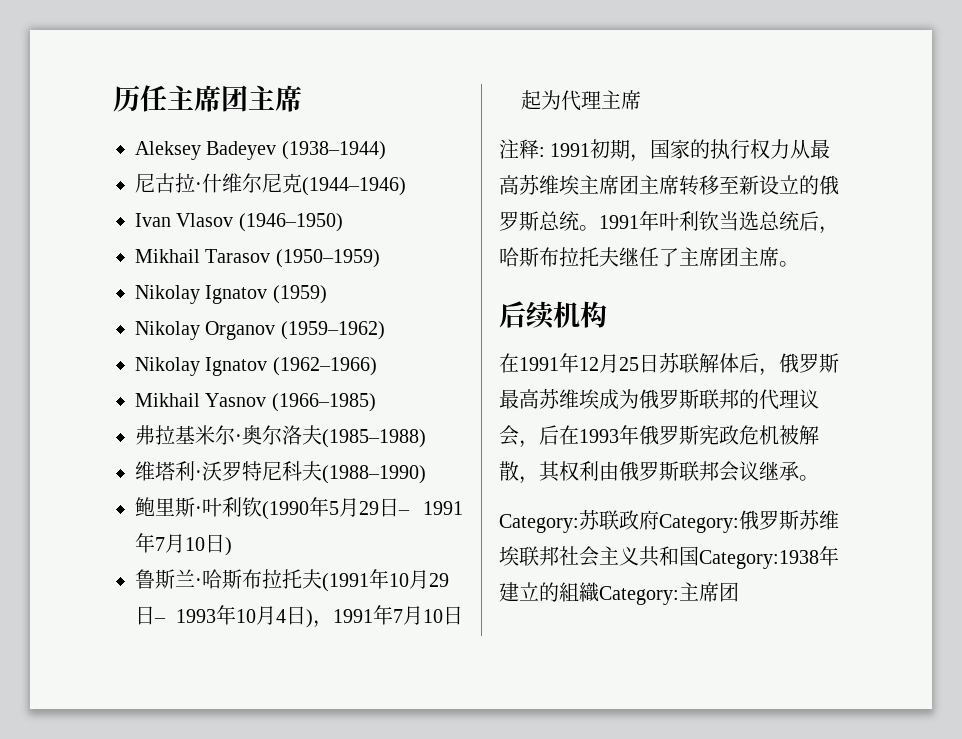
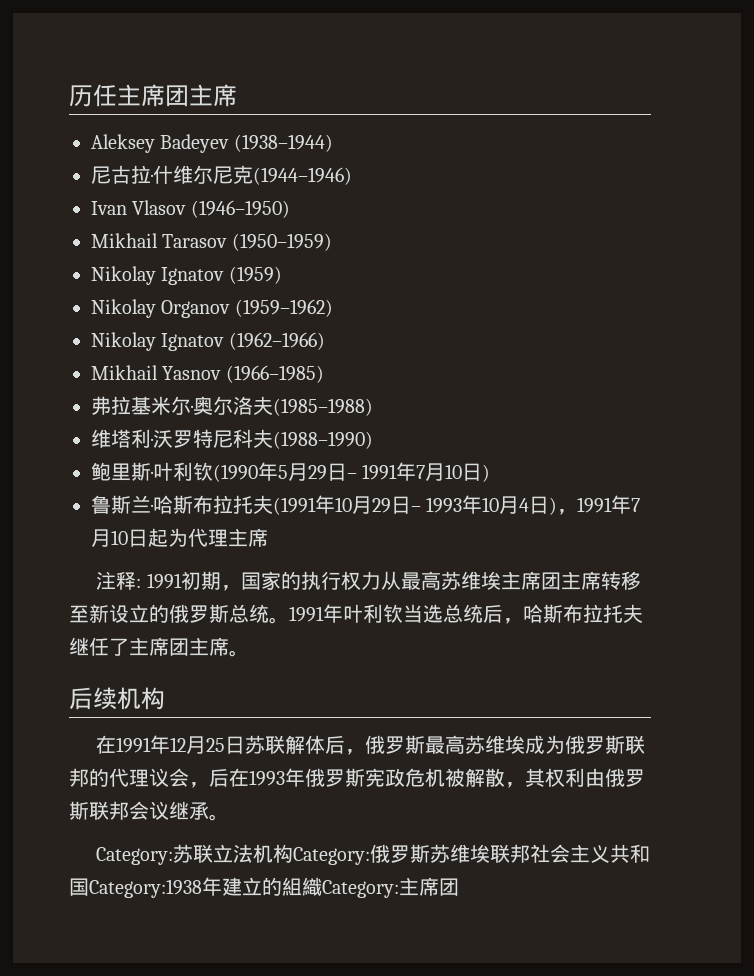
[619,510,659,530] 政府 -> [213,844,294,863] 立法机构

